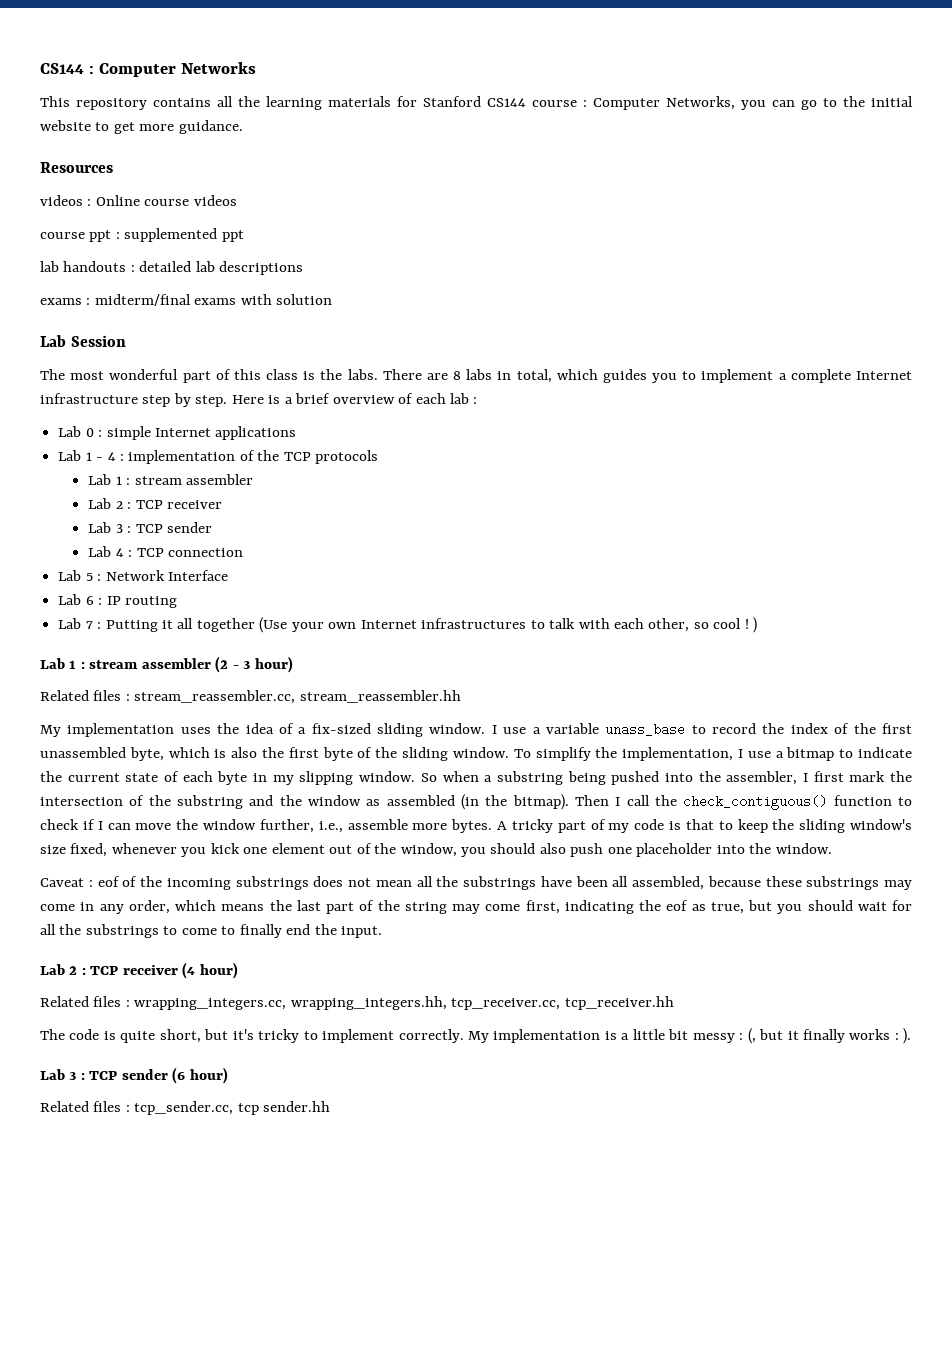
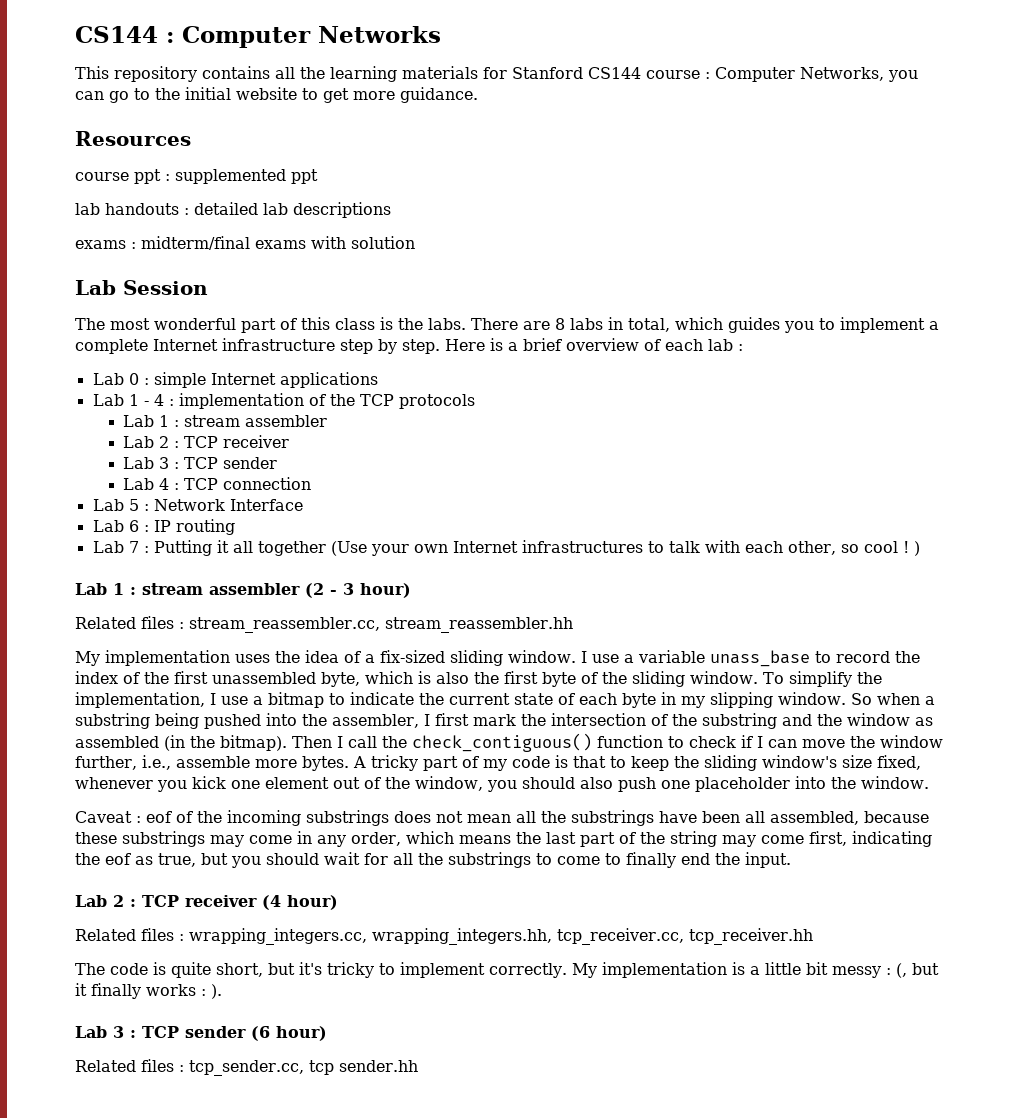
[40,195,237,206] // videos : Online course videos -> (191, 138) none

